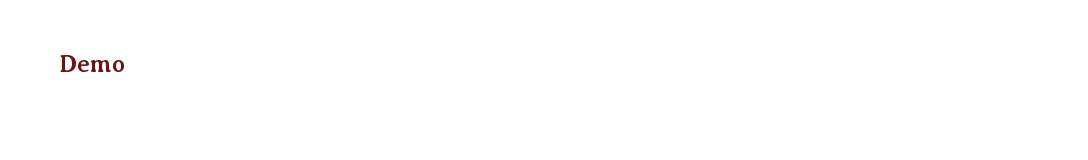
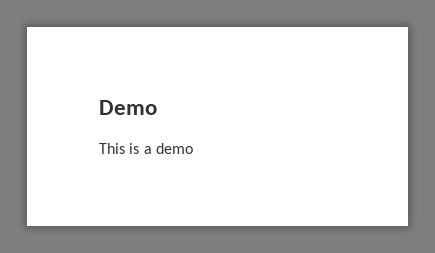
(125, 63) none -> [99,143,193,154] // This is a demo

